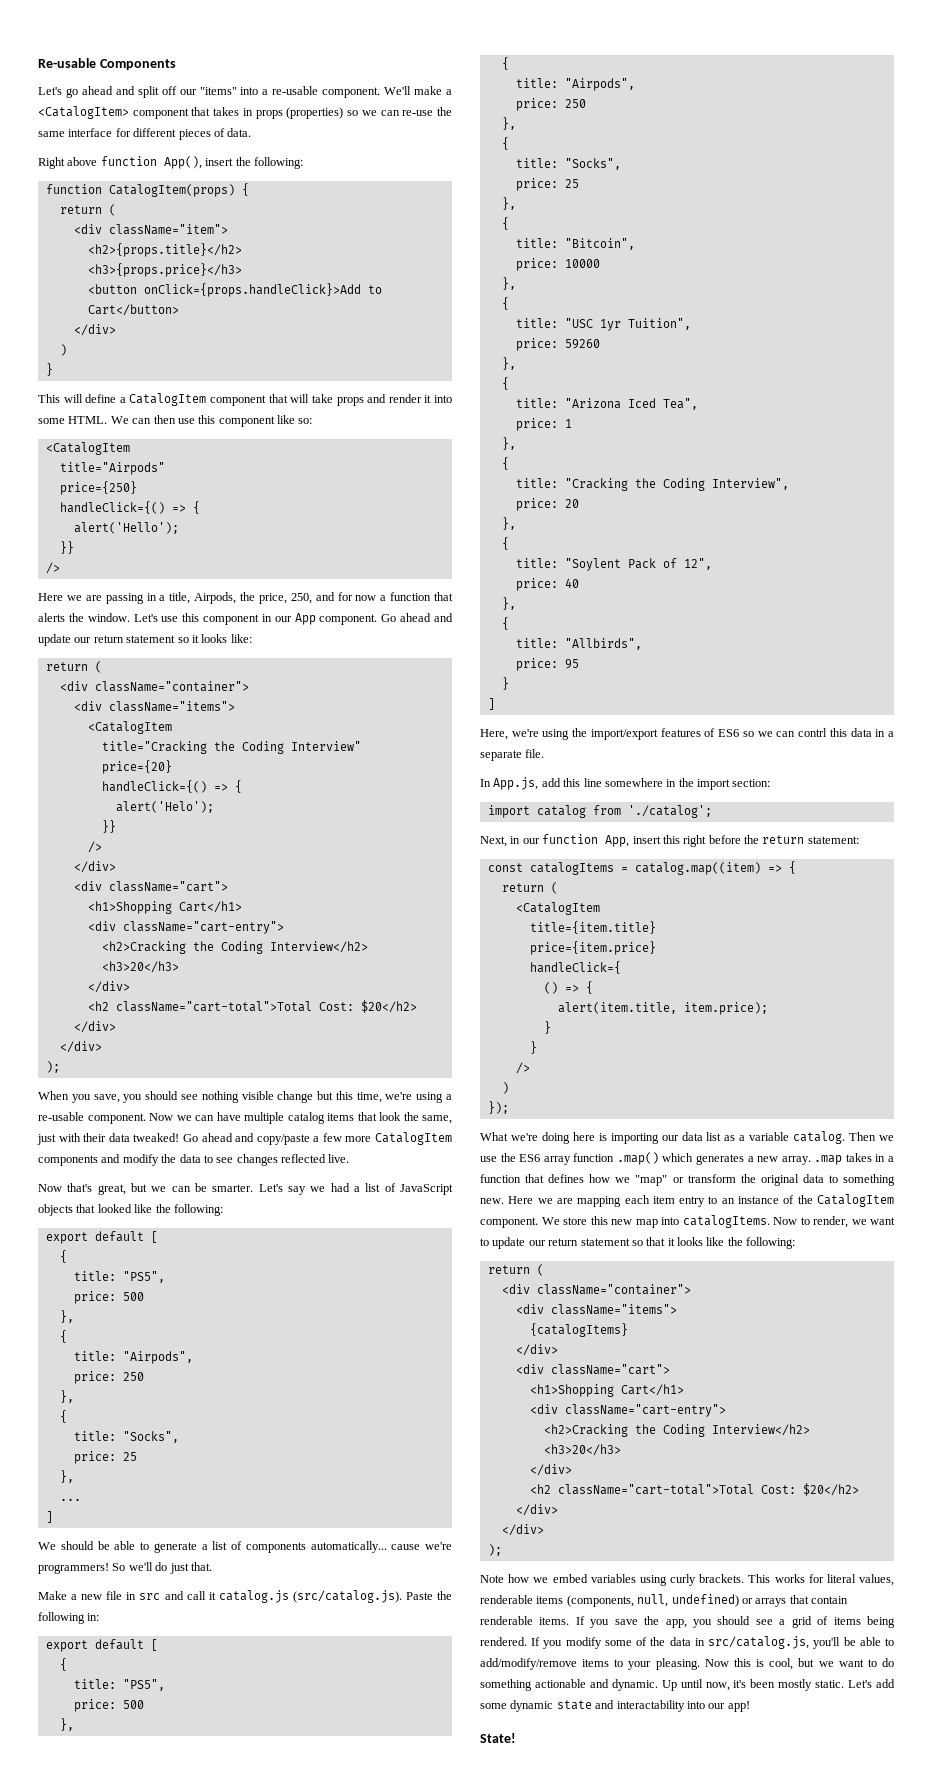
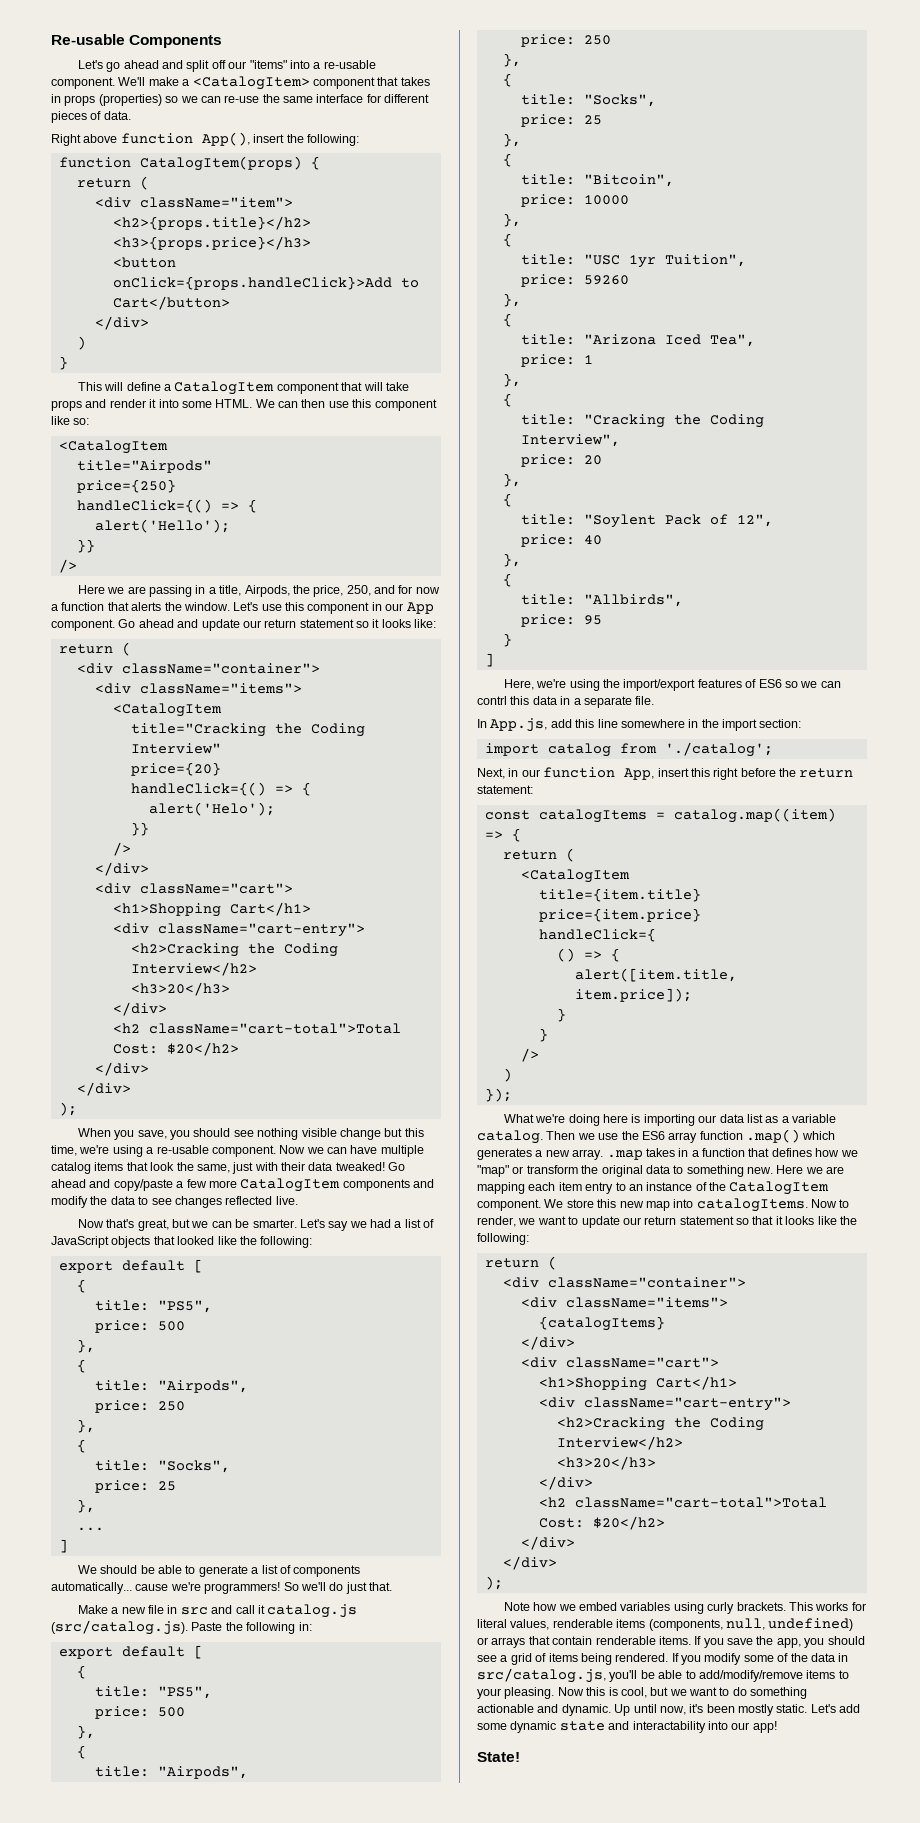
[557,1002,768,1015] alert(item.title, item.price); -> [574,968,737,982] [574,988,692,1002] alert([item.title, item.price]);

